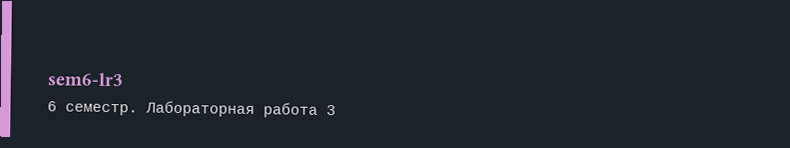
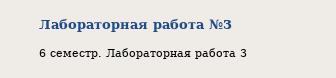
[47,72,123,87] sem6-lr3 -> [39,18,232,32] Лабораторная работа №3

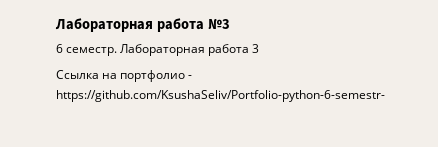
(247, 53) none -> [56,70,193,82] [56,90,385,102] // Ссылка на портфолио - https://github.com/KsushaSeliv/Portfolio-python-6-semestr-

